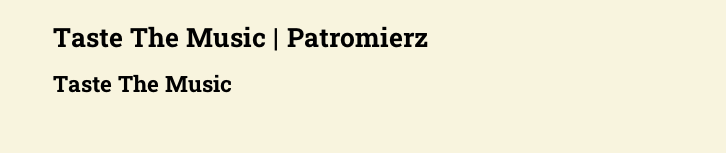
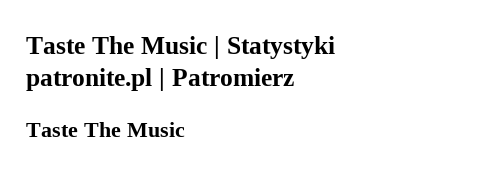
(280, 39) none -> [226,36,335,59] [26,68,165,91] Statystyki patronite.pl |

